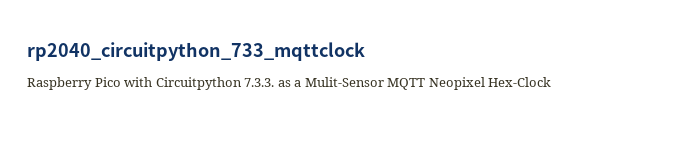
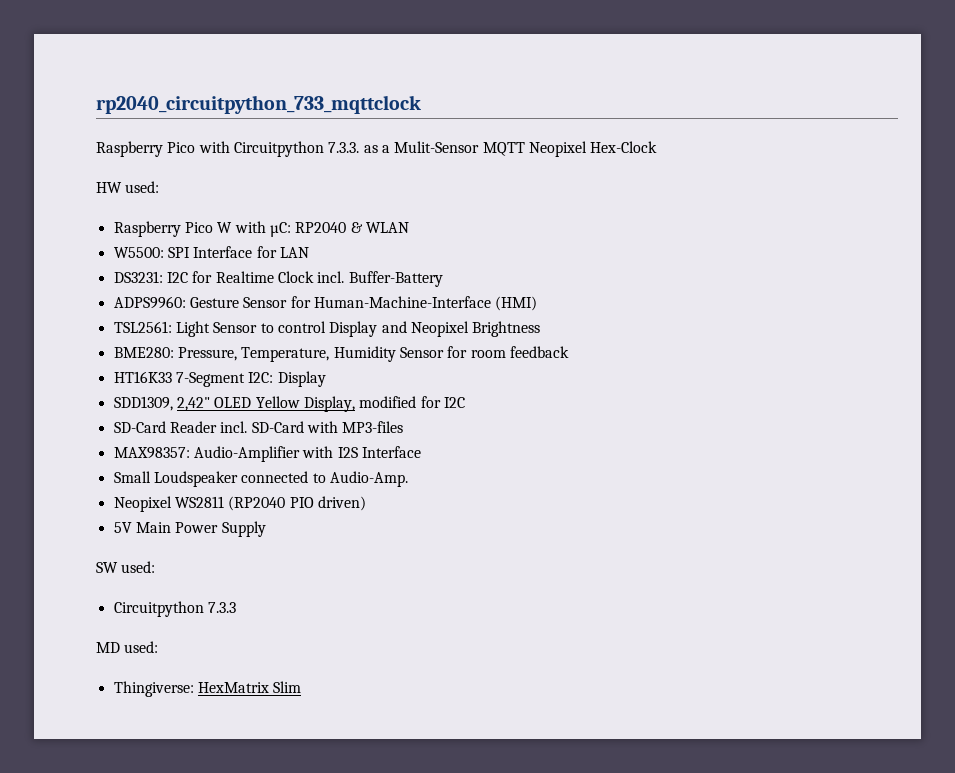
(552, 82) none -> [96,181,160,193] [113,221,409,237] [113,246,309,258] [113,271,443,287] [113,296,538,311] [113,321,541,337] [113,346,569,362] [113,371,326,387] [113,396,465,412] [113,421,404,433] [113,446,421,462] [113,471,408,487] [113,496,366,512] [113,521,266,537] [96,561,156,573] [113,601,236,617] [96,641,159,653] [113,681,302,697] // HW used: // Raspberry Pico W with µC: RP2040 & WLAN // W5500: SPI Interface for LAN // DS3231: I2C for Realtime Clock incl. Buffer-Battery // ADPS9960: Gesture Sensor for Human-Machine-Interface (HMI) // TSL2561: Light Sensor to control Display and Neopixel Brightness // BME280: Pressure, Temperature, Humidity Sensor for room feedback // HT16K33 7-Segment I2C: Display // SDD1309, 2,42" OLED Yellow Display, modified for I2C // SD-Card Reader incl. SD-Card with MP3-files // MAX98357: Audio-Amplifier with I2S Interface // Small Loudspeaker connected to Audio-Amp. // Neopixel WS2811 (RP2040 PIO driven) // 5V Main Power Supply // SW used: // Circuitpython 7.3.3 // MD used: // Thingiverse: HexMatrix Slim

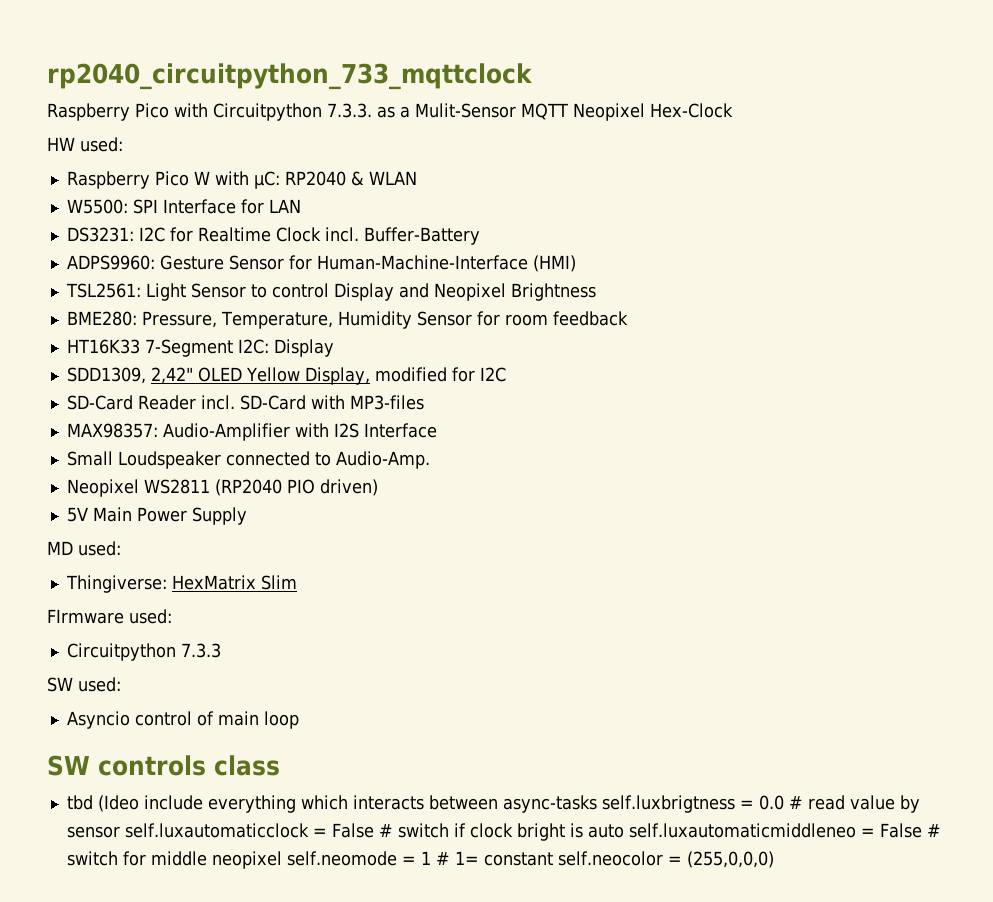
[96,561,156,573] [113,601,236,617] // SW used: // Circuitpython 7.3.3 -> (247, 516) none
(302, 687) none -> [47,609,172,624] [66,643,221,661] [47,677,121,692] [66,711,299,729] [47,755,280,776] [66,795,920,813] [66,823,941,841] [66,851,774,869] // FIrmware used: // Circuitpython 7.3.3 // SW used: // Asyncio control of main loop // SW controls class // tbd (Ideo include everything which interacts between async-tasks self.luxbrigtness = 0.0 # read value by sensor self.luxautomaticclock = False # switch if clock bright is auto self.luxautomaticmiddleneo = False # switch for middle neopixel self.neomode = 1 # 1= constant self.neocolor = (255,0,0,0)

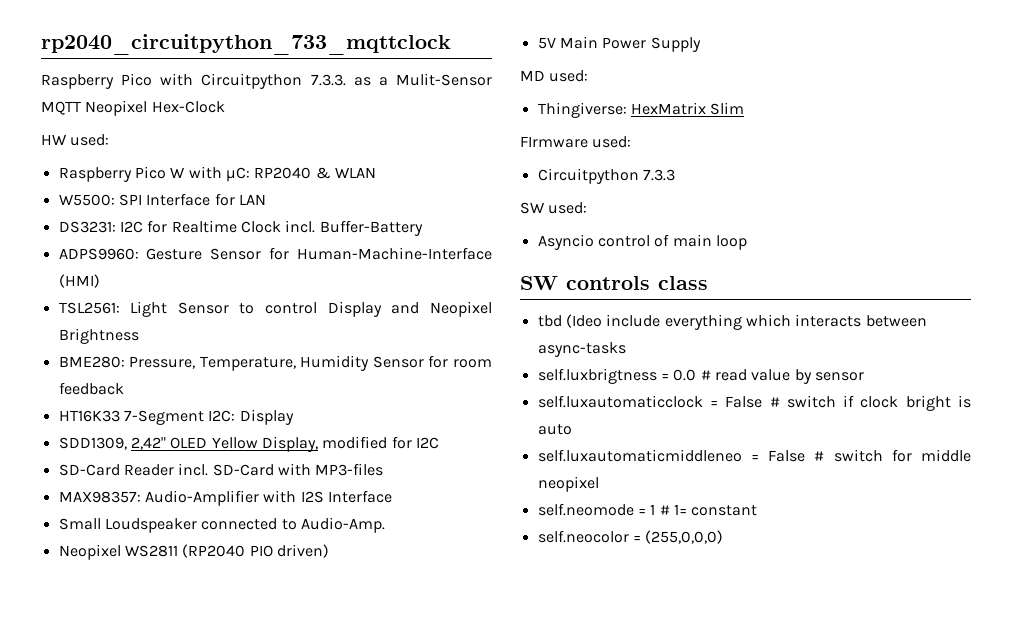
(597, 804) none -> (626, 349) //
(120, 832) none -> (864, 376) //
(624, 831) none -> (572, 429) //
(282, 860) none -> (599, 484) //
(553, 859) none -> (758, 510) //

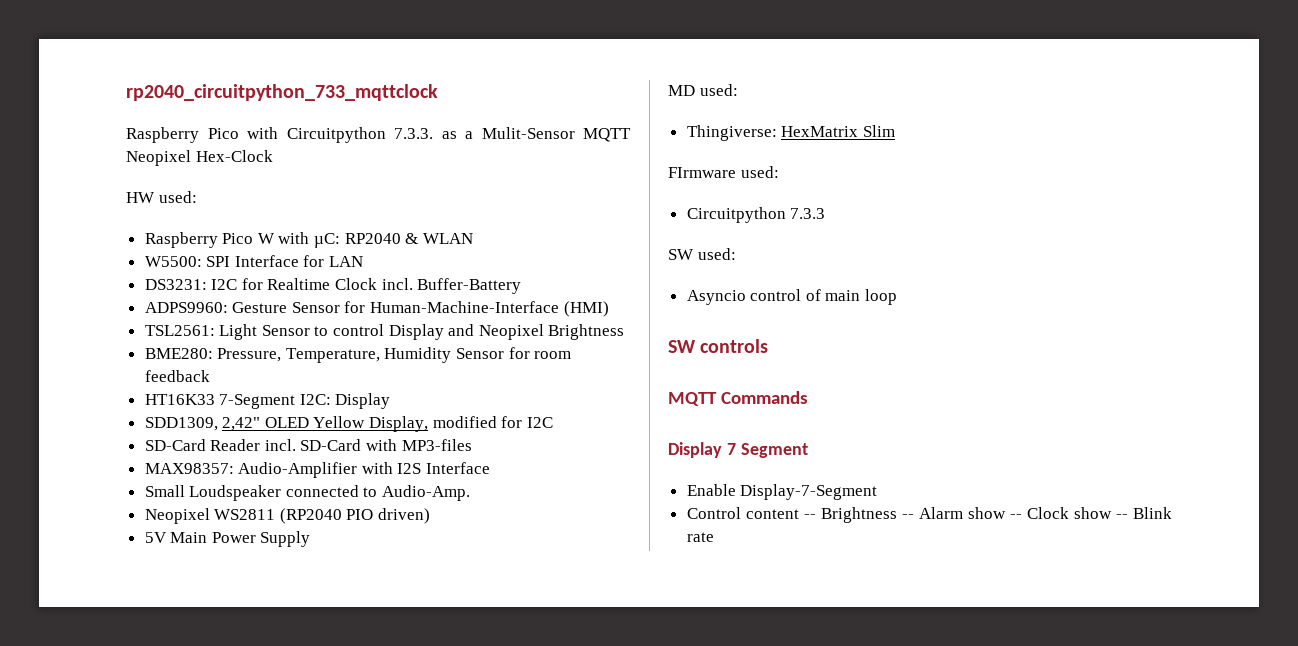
[658,276,708,290] [537,314,927,330] [537,342,626,357] [537,368,864,384] [537,395,971,411] [537,424,572,435] [537,449,971,462] [537,476,599,492] [537,503,758,516] [537,530,724,544] class // tbd (Ideo include everything which interacts between async-tasks // self.luxbrigtness = 0.0 # read value by sensor // self.luxautomaticclock = False # switch if clock bright is auto // self.luxautomaticmiddleneo = False # switch for middle neopixel // self.neomode = 1 # 1= constant // self.neocolor = (255,0,0,0) -> [668,391,808,406] [668,442,808,458] [686,484,878,500] [686,507,1172,523] [686,532,714,542] // MQTT Commands // Display 7 Segment // Enable Display-7-Segment // Control content -- Brightness -- Alarm show -- Clock show -- Blink rate

